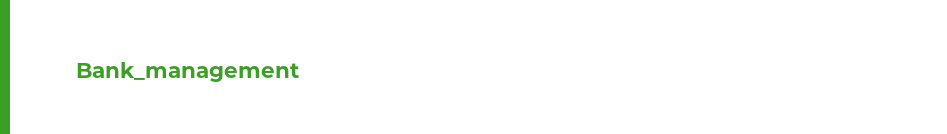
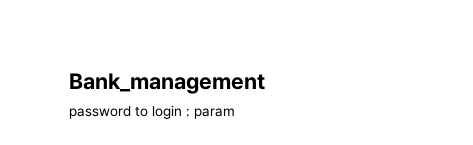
(299, 72) none -> [69,105,235,119] // password to login : param

